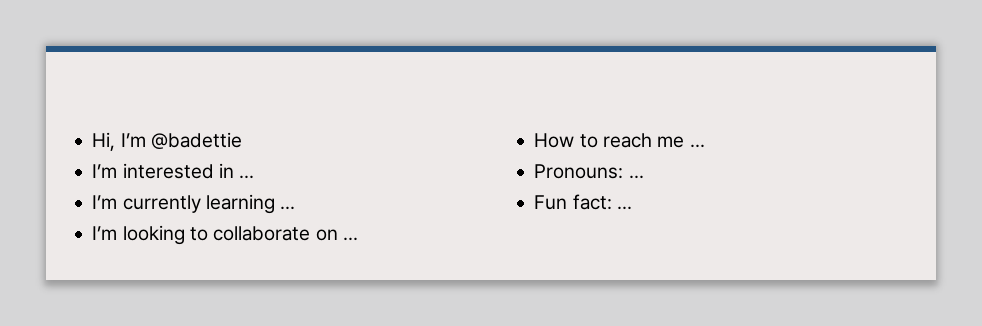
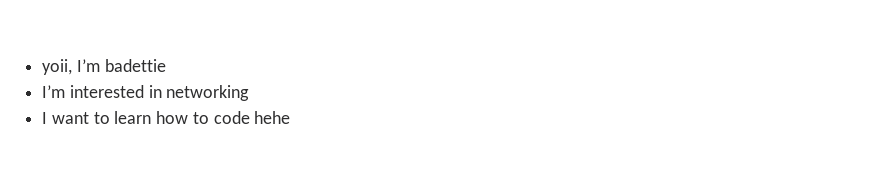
[92,132,242,151] Hi, I’m @badettie -> [42,59,166,75] yoii, I’m badettie
[239,175,255,179] [92,194,296,214] [92,225,358,245] [534,133,705,148] [534,164,644,179] [534,194,632,210] ... // I’m currently learning ... // I’m looking to collaborate on ... // How to reach me ... // Pronouns: ... // Fun fact: ... -> [166,85,250,101] [42,111,291,124] networking // I want to learn how to code hehe

